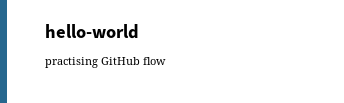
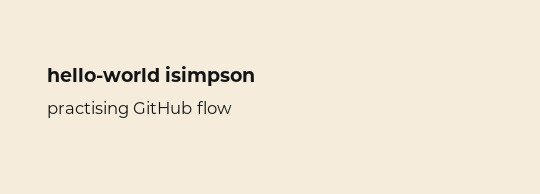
(139, 31) none -> [165,66,256,86] isimpson

